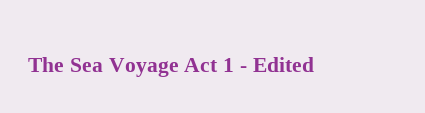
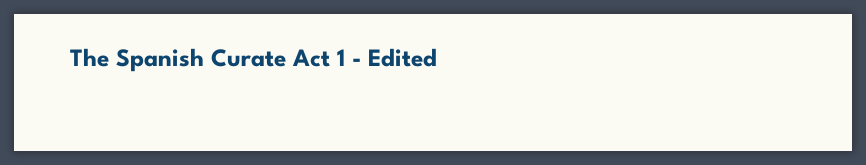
[69,58,179,77] Sea Voyage -> [116,48,286,72] Spanish Curate

